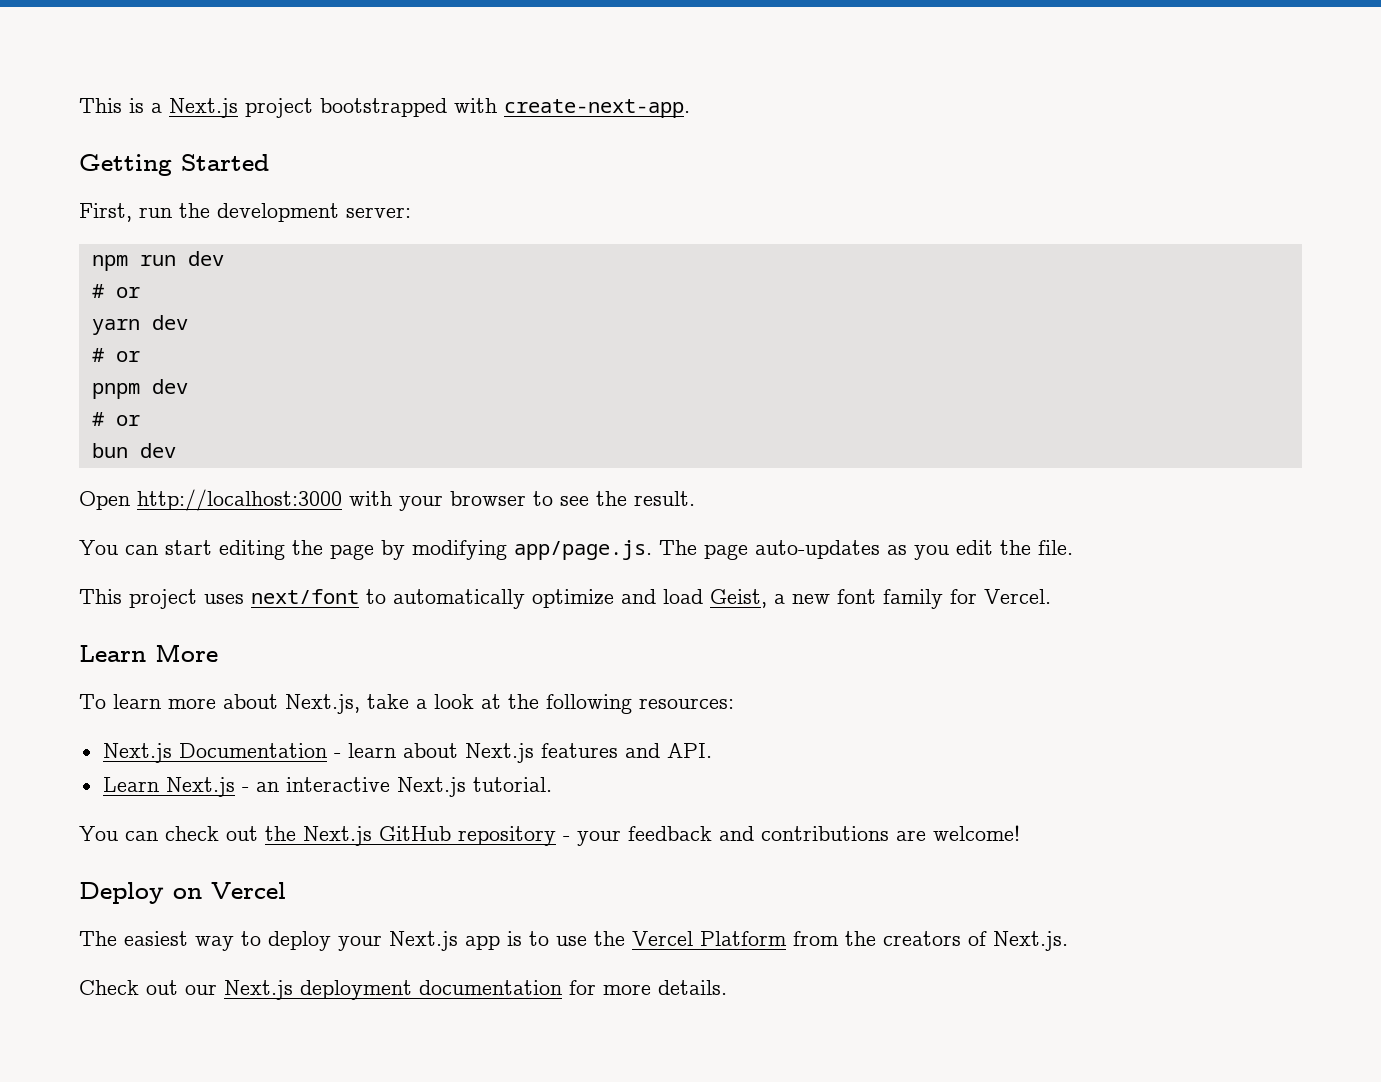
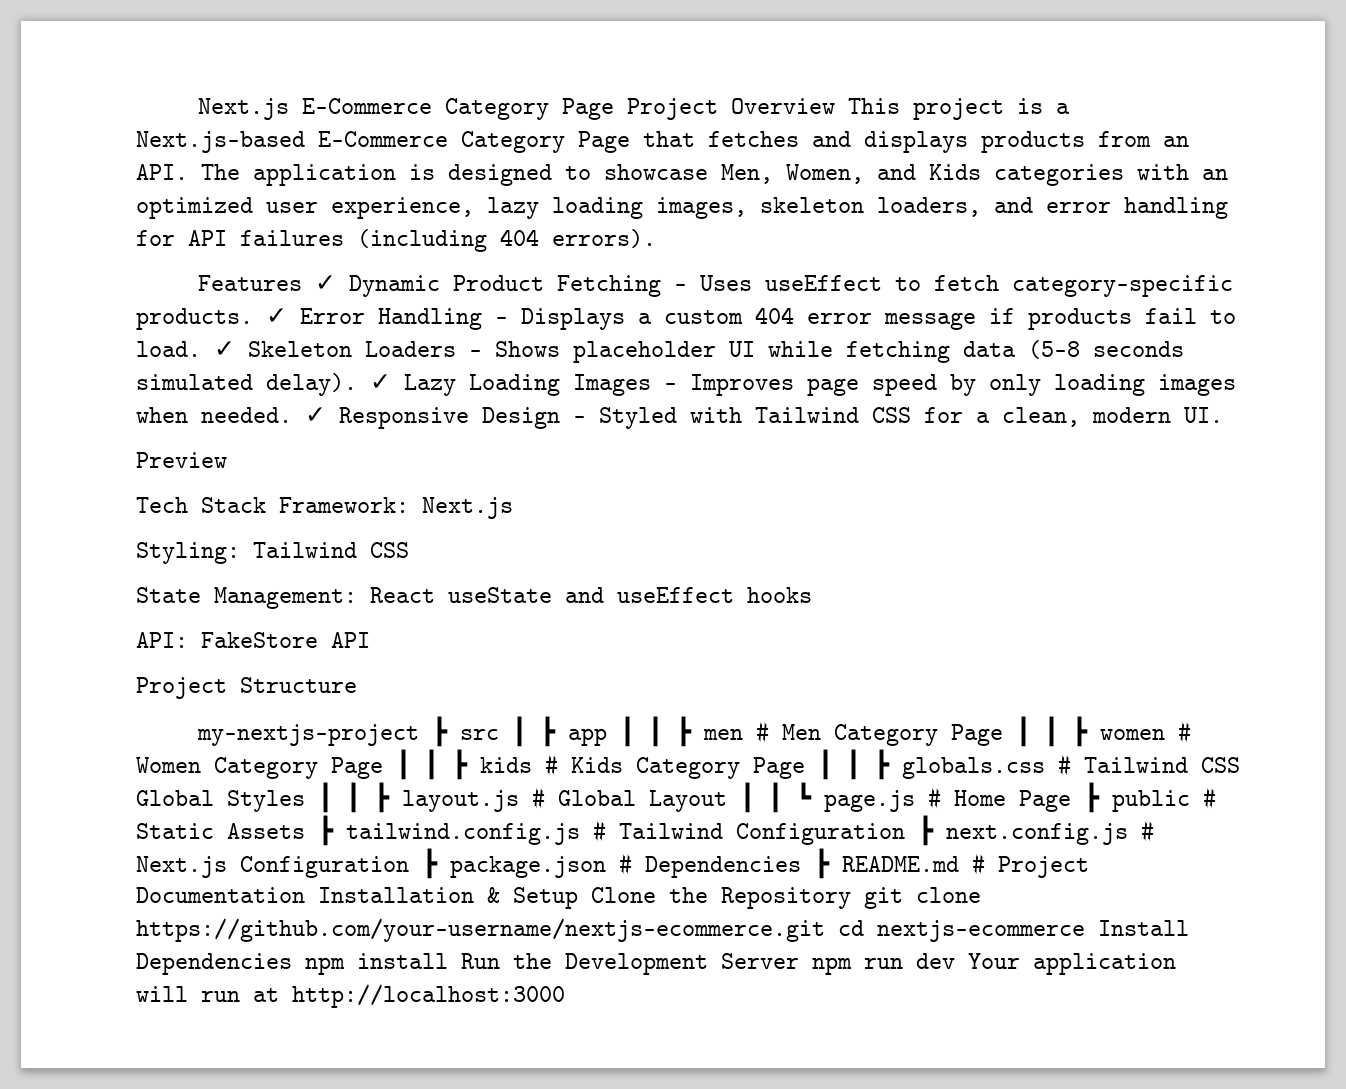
[79,98,690,118] [79,154,269,176] [79,203,411,222] [91,251,224,271] [91,284,140,298] [91,315,188,335] [91,348,140,362] [91,379,188,399] [91,412,140,426] [91,443,176,458] [79,489,695,511] [79,540,1073,560] [79,589,1051,609] [79,644,218,662] [79,694,734,714] [102,743,712,763] [102,777,552,797] [79,825,1020,846] [79,882,286,904] [79,931,1068,951] [79,980,727,1000] This is a Next.js project bootstrapped with create-next-app. // Getting Started // First, run the development server: // npm run dev // # or // yarn dev // # or // pnpm dev // # or // bun dev // Open http://localhost:3000 with your browser to see the result. // You can start editing the page by modifying app/page.js. The page auto-updates as you edit the file. // This project uses next/font to automatically optimize and load Geist, a new font family for Vercel. // Learn More // To learn more about Next.js, take a look at the following resources: // Next.js Documentation - learn about Next.js features and API. // Learn Next.js - an interactive Next.js tutorial. // You can check out the Next.js GitHub repository - your feedback and contributions are welcome! // Deploy on Vercel // The easiest way to deploy your Next.js app is to use the Vercel Platform from the creators of Next.js. // Check out our Next.js deployment documentation for more details. -> [197,98,1070,120] [136,131,1189,153] [136,164,1228,186] [136,197,1228,219] [136,229,656,252] [197,275,1233,297] [136,307,1236,330] [136,340,1184,363] [136,373,1236,396] [136,407,1223,429] [136,452,227,468] [136,497,513,519] [136,542,409,564] [136,587,812,609] [136,632,370,648] [136,677,357,699] [196,716,1191,747] [136,749,1240,780] [136,782,1216,813] [136,815,1154,846] [136,848,1089,879] [136,887,981,909] [136,918,1189,942] [136,953,1176,975] [136,984,565,1008] Next.js E-Commerce Category Page Project Overview This project is a Next.js-based E-Commerce Category Page that fetches and displays products from an API. The application is designed to showcase Men, Women, and Kids categories with an optimized user experience, lazy loading images, skeleton loaders, and error handling for API failures (including 404 errors). // Features ✓ Dynamic Product Fetching – Uses useEffect to fetch category-specific products. ✓ Error Handling – Displays a custom 404 error message if products fail to load. ✓ Skeleton Loaders – Shows placeholder UI while fetching data (5-8 seconds simulated delay). ✓ Lazy Loading Images – Improves page speed by only loading images when needed. ✓ Responsive Design – Styled with Tailwind CSS for a clean, modern UI. // Preview // Tech Stack Framework: Next.js // Styling: Tailwind CSS // State Management: React useState and useEffect hooks // API: FakeStore API // Project Structure // my-nextjs-project ┣ src ┃ ┣ app ┃ ┃ ┣ men # Men Category Page ┃ ┃ ┣ women # Women Category Page ┃ ┃ ┣ kids # Kids Category Page ┃ ┃ ┣ globals.css # Tailwind CSS Global Styles ┃ ┃ ┣ layout.js # Global Layout ┃ ┃ ┗ page.js # Home Page ┣ public # Static Assets ┣ tailwind.config.js # Tailwind Configuration ┣ next.config.js # Next.js Configuration ┣ package.json # Dependencies ┣ README.md # Project Documentation Installation & Setup Clone the Repository git clone https://github.com/your-username/nextjs-ecommerce.git cd nextjs-ecommerce Install Dependencies npm install Run the Development Server npm run dev Your application will run at http://localhost:3000

